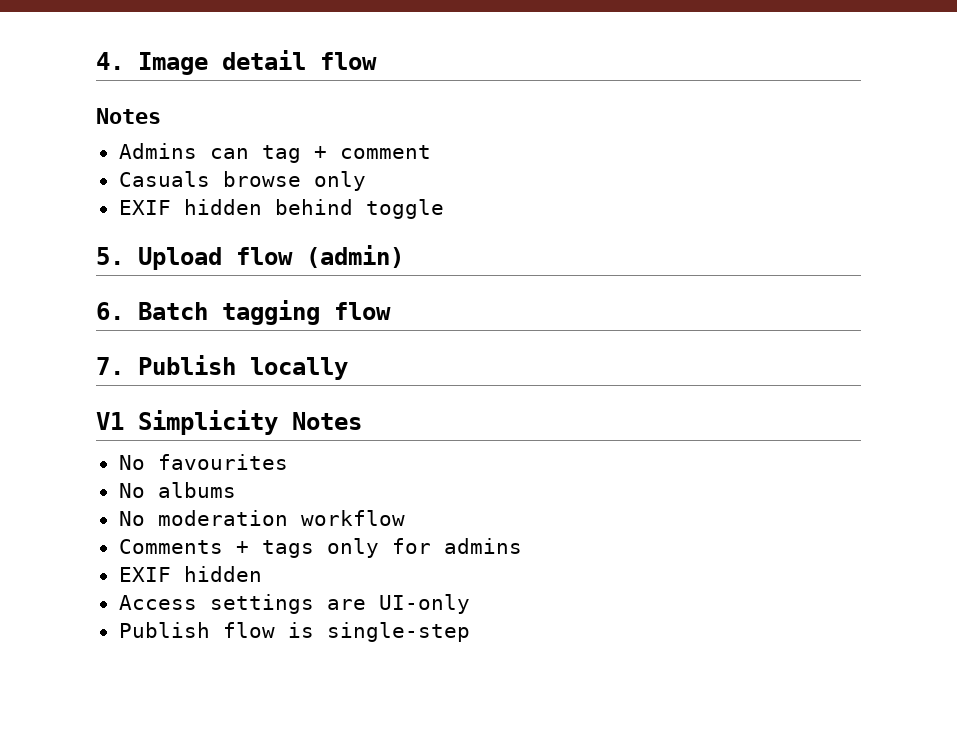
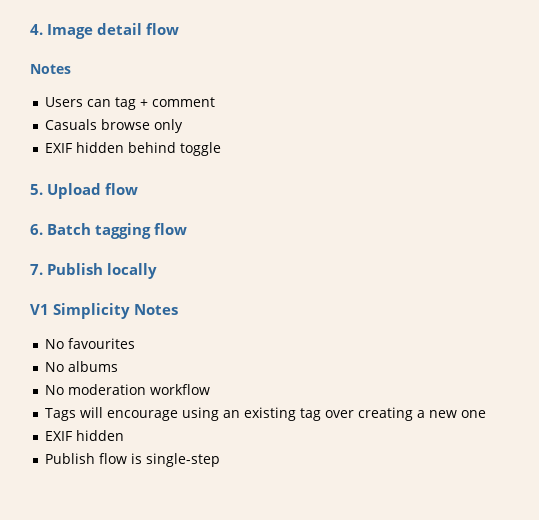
[118,143,197,159] Admins -> [44,97,83,107] Users
[306,245,404,268] (admin) -> (139, 189) none
[118,538,522,558] [118,566,262,582] [118,594,470,614] Comments + tags only for admins // EXIF hidden // Access settings are UI-only -> [44,407,486,421] [44,430,124,441] Tags will encourage using an existing tag over creating a new one // EXIF hidden

